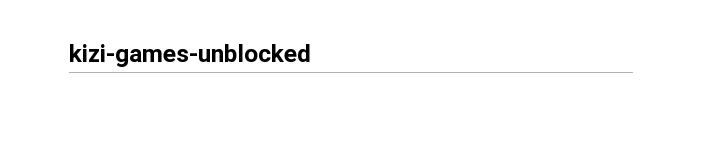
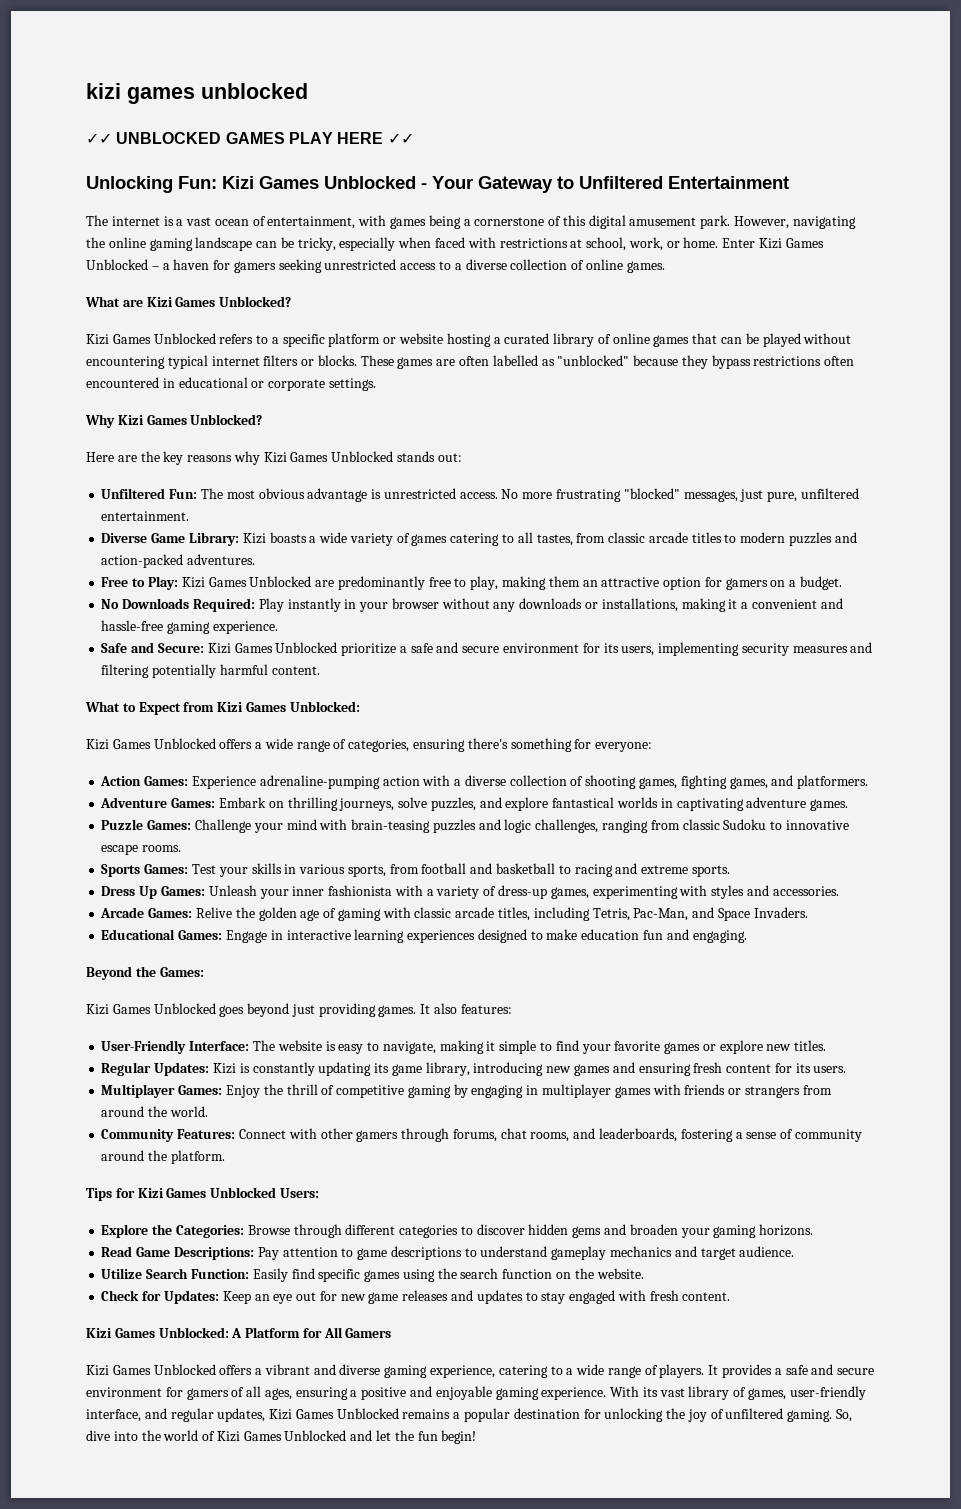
[69,44,311,67] kizi-games-unblocked -> [86,83,308,104] [86,132,414,144] [86,176,789,193] [86,215,856,229] [86,237,824,251] [86,259,665,273] [85,296,292,307] [86,333,852,347] [86,355,855,369] [86,377,376,391] [85,414,263,428] [86,451,462,465] [101,488,859,502] [101,511,190,521] [101,532,857,546] [101,554,256,568] [101,576,842,590] [101,598,843,612] [101,620,278,634] [101,642,873,656] [101,664,320,678] [85,701,360,715] [86,738,653,752] [100,775,869,789] [100,797,849,811] [101,819,849,833] [101,844,182,855] [101,863,730,877] [101,885,839,899] [100,907,808,921] [101,929,747,943] [86,966,204,980] [86,1003,512,1017] [101,1040,827,1054] [101,1062,847,1076] [101,1084,832,1098] [101,1106,208,1117] [101,1128,862,1142] [101,1150,225,1164] [86,1187,319,1201] [101,1224,814,1238] [101,1246,795,1260] [101,1268,644,1282] [101,1290,731,1304] [86,1327,392,1338] [86,1364,875,1378] [86,1386,866,1400] [86,1408,853,1422] [86,1430,477,1444] kizi games unblocked // ✓✓ UNBLOCKED GAMES PLAY HERE ✓✓ // Unlocking Fun: Kizi Games Unblocked - Your Gateway to Unfiltered Entertainment // The internet is a vast ocean of entertainment, with games being a cornerstone of this digital amusement park. However, navigating the online gaming landscape can be tricky, especially when faced with restrictions at school, work, or home. Enter Kizi Games Unblocked – a haven for gamers seeking unrestricted access to a diverse collection of online games. // What are Kizi Games Unblocked? // Kizi Games Unblocked refers to a specific platform or website hosting a curated library of online games that can be played without encountering typical internet filters or blocks. These games are often labelled as "unblocked" because they bypass restrictions often encountered in educational or corporate settings. // Why Kizi Games Unblocked? // Here are the key reasons why Kizi Games Unblocked stands out: // Unfiltered Fun: The most obvious advantage is unrestricted access. No more frustrating "blocked" messages, just pure, unfiltered entertainment. // Diverse Game Library: Kizi boasts a wide variety of games catering to all tastes, from classic arcade titles to modern puzzles and action-packed adventures. // Free to Play: Kizi Games Unblocked are predominantly free to play, making them an attractive option for gamers on a budget. // No Downloads Required: Play instantly in your browser without any downloads or installations, making it a convenient and hassle-free gaming experience. // Safe and Secure: Kizi Games Unblocked prioritize a safe and secure environment for its users, implementing security measures and filtering potentially harmful content. // What to Expect from Kizi Games Unblocked: // Kizi Games Unblocked offers a wide range of categories, ensuring there's something for everyone: // Action Games: Experience adrenaline-pumping action with a diverse collection of shooting games, fighting games, and platformers. // Adventure Games: Embark on thrilling journeys, solve puzzles, and explore fantastical worlds in captivating adventure games. // Puzzle Games: Challenge your mind with brain-teasing puzzles and logic challenges, ranging from classic Sudoku to innovative escape rooms. // Sports Games: Test your skills in various sports, from football and basketball to racing and extreme sports. // Dress Up Games: Unleash your inner fashionista with a variety of dress-up games, experimenting with styles and accessories. // Arcade Games: Relive the golden age of gaming with classic arcade titles, including Tetris, Pac-Man, and Space Invaders. // Educational Games: Engage in interactive learning experiences designed to make education fun and engaging. // Beyond the Games: // Kizi Games Unblocked goes beyond just providing games. It also features: // User-Friendly Interface: The website is easy to navigate, making it simple to find your favorite games or explore new titles. // Regular Updates: Kizi is constantly updating its game library, introducing new games and ensuring fresh content for its users. // Multiplayer Games: Enjoy the thrill of competitive gaming by engaging in multiplayer games with friends or strangers from around the world. // Community Features: Connect with other gamers through forums, chat rooms, and leaderboards, fostering a sense of community around the platform. // Tips for Kizi Games Unblocked Users: // Explore the Categories: Browse through different categories to discover hidden gems and broaden your gaming horizons. // Read Game Descriptions: Pay attention to game descriptions to understand gameplay mechanics and target audience. // Utilize Search Function: Easily find specific games using the search function on the website. // Check for Updates: Keep an eye out for new game releases and updates to stay engaged with fresh content. // Kizi Games Unblocked: A Platform for All Gamers // Kizi Games Unblocked offers a vibrant and diverse gaming experience, catering to a wide range of players. It provides a safe and secure environment for gamers of all ages, ensuring a positive and enjoyable gaming experience. With its vast library of games, user-friendly interface, and regular updates, Kizi Games Unblocked remains a popular destination for unlocking the joy of unfiltered gaming. So, dive into the world of Kizi Games Unblocked and let the fun begin!

